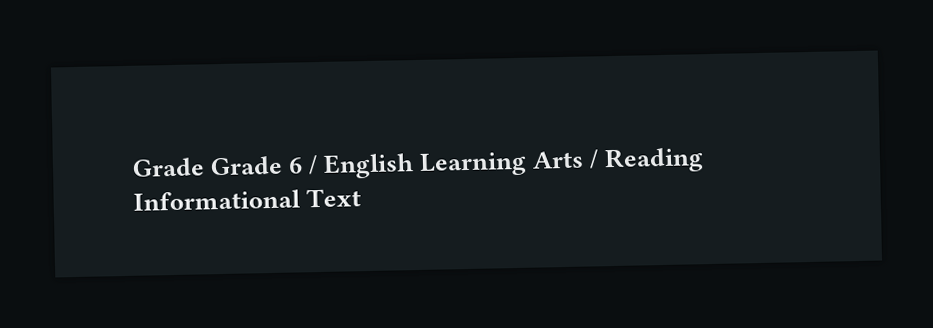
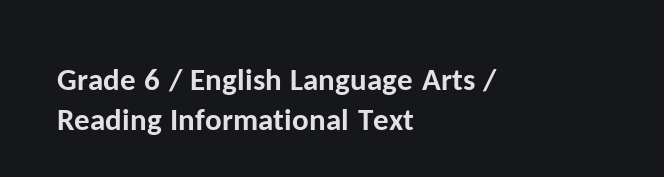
[132,155,284,177] Grade Grade -> [57,69,136,90] Grade
[419,151,528,177] Learning -> [290,70,414,95] Language

